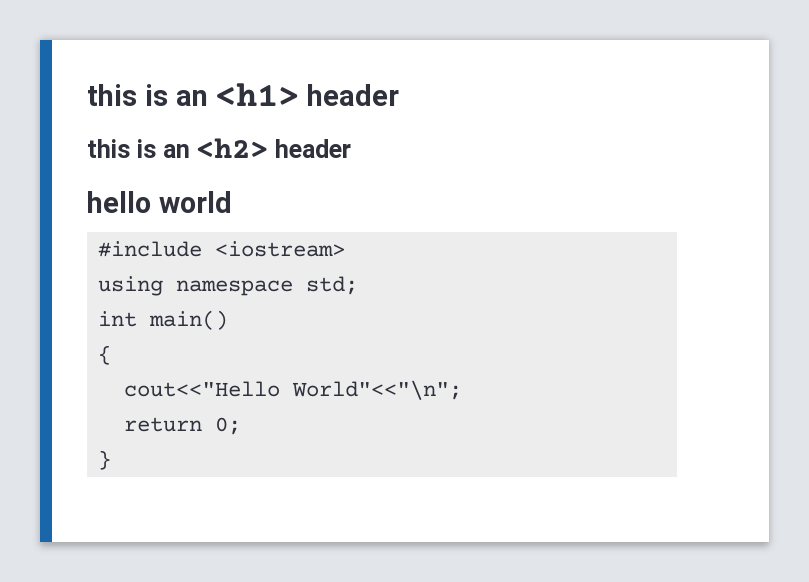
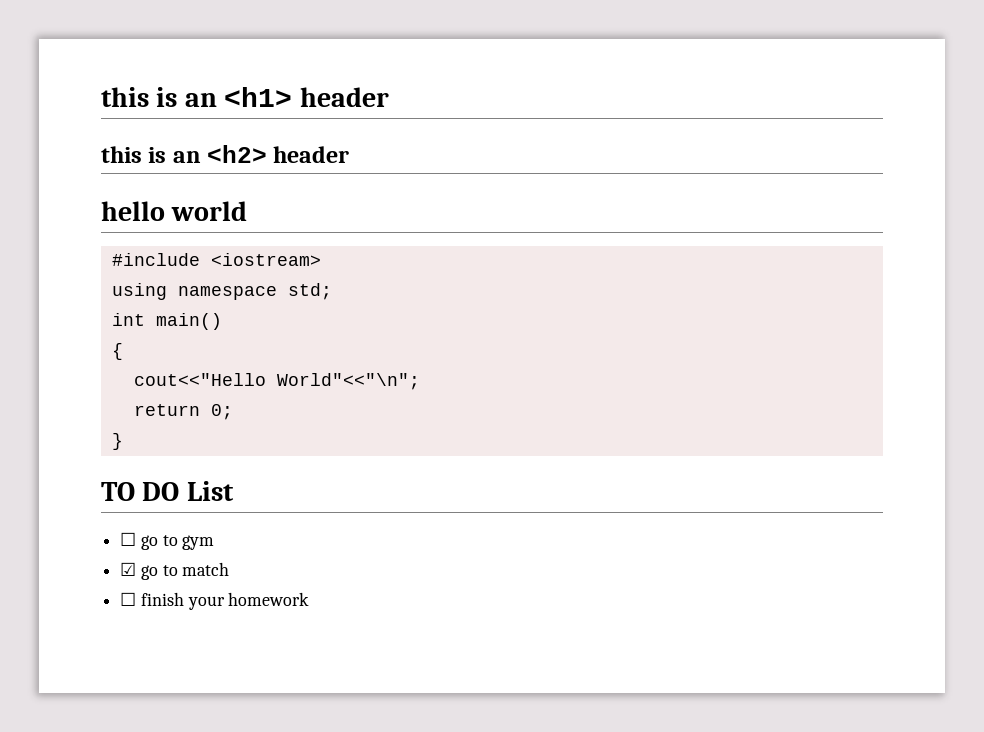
(112, 460) none -> [101,481,234,501] [120,532,215,550] [120,562,230,580] [120,592,310,610] // TO DO List // ☐ go to gym // ☑ go to match // ☐ finish your homework

